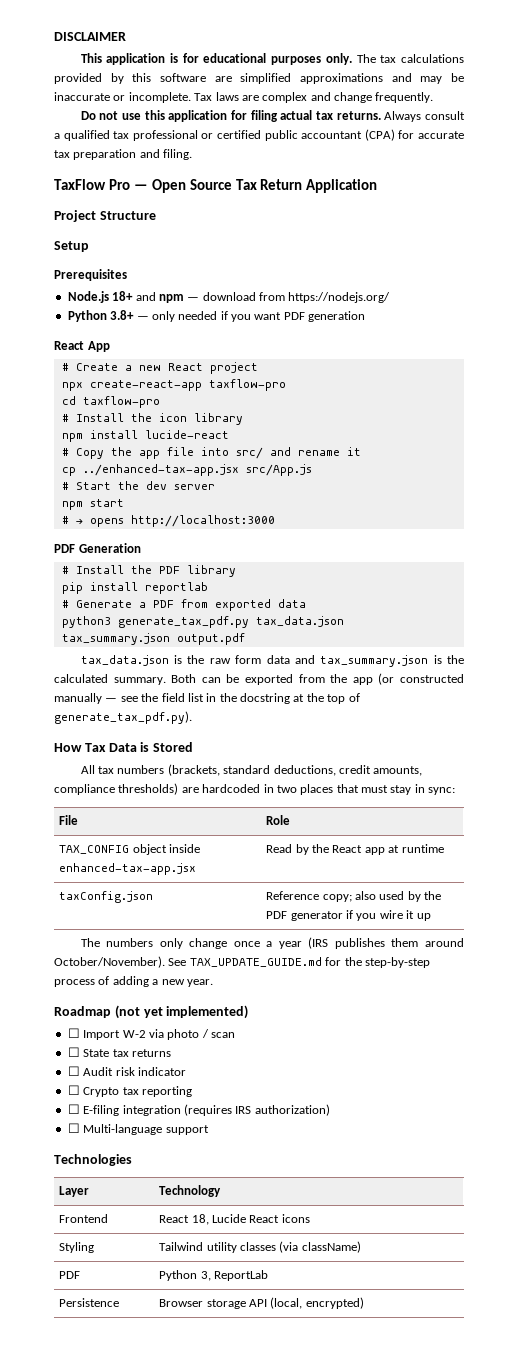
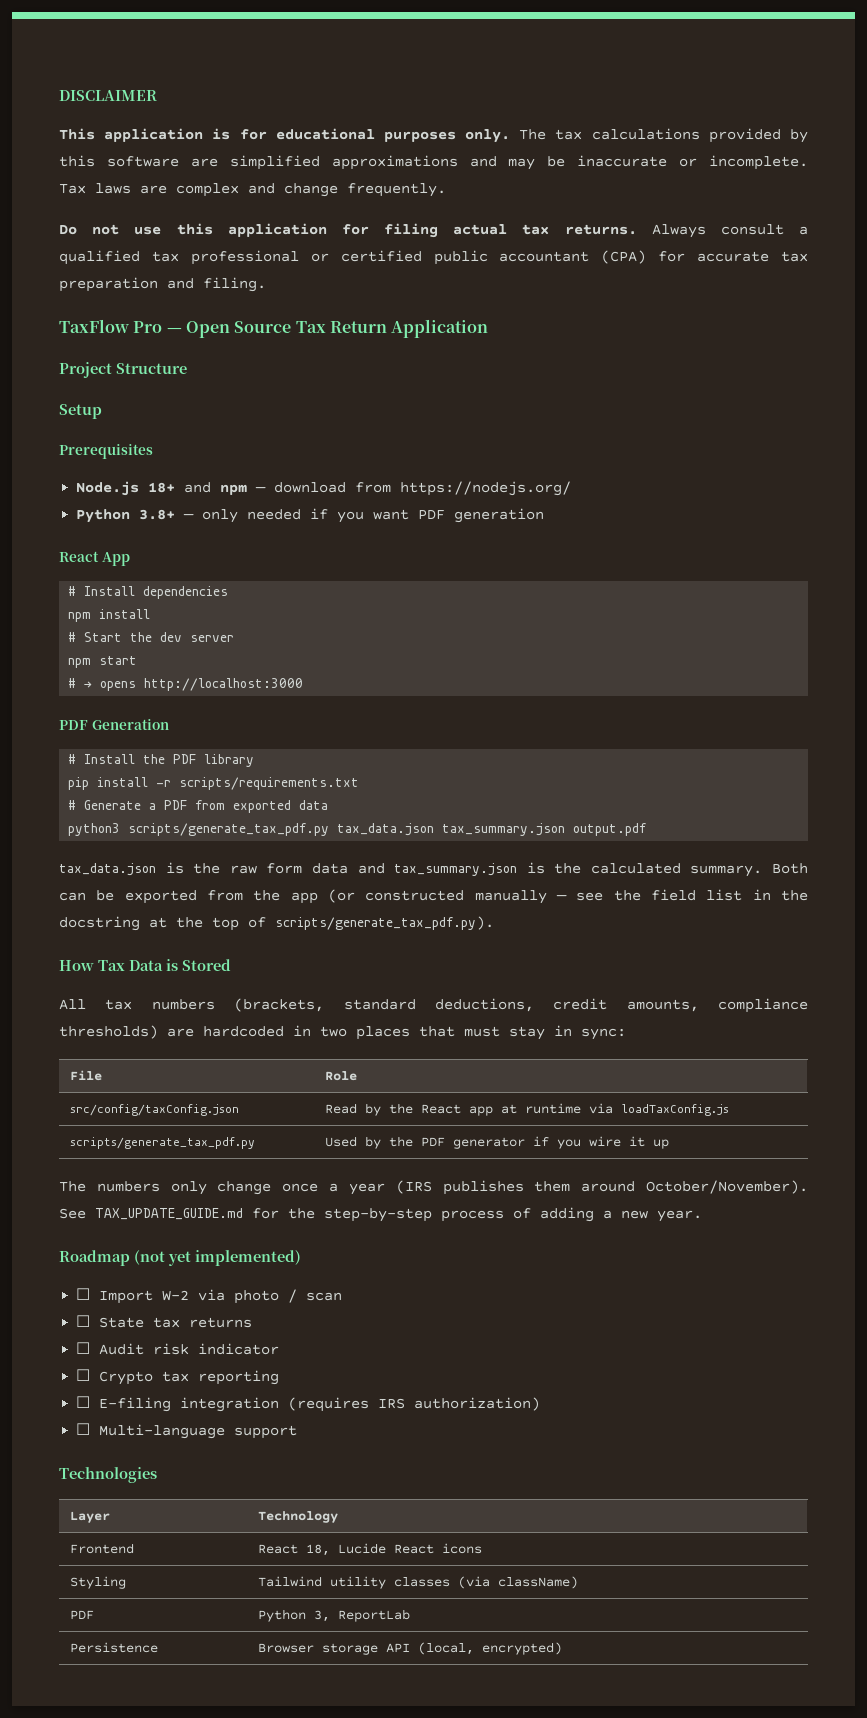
[61,362,258,374] [61,379,286,391] [61,396,160,408] [61,413,243,425] // # Create a new React project // npx create-react-app taxflow-pro // cd taxflow-pro // # Install the icon library -> [68,586,229,599] // # Install dependencies
[144,430,229,439] [61,447,361,459] [61,464,312,476] lucide-react // # Copy the app file into src/ and rename it // cp ../enhanced-tax-app.jsx src/App.js -> (151, 614) none
[144,582,208,594] reportlab -> [156,777,360,790] -r scripts/requirements.txt
[117,616,249,628] generate_tax_pdf.py -> [128,823,330,836] scripts/generate_tax_pdf.py
[54,711,192,724] generate_tax_pdf.py). -> [275,916,494,930] scripts/generate_tax_pdf.py).
[59,844,201,855] [59,863,197,875] TAX_CONFIG object inside enhanced-tax-app.jsx -> [70,1104,240,1116] src/config/taxConfig.json
[59,891,154,903] [266,891,405,902] // taxConfig.json | Reference copy; also used -> [589,1103,730,1116] [70,1137,256,1149] [325,1136,358,1147] via loadTaxConfig.js // scripts/generate_tax_pdf.py | Used

